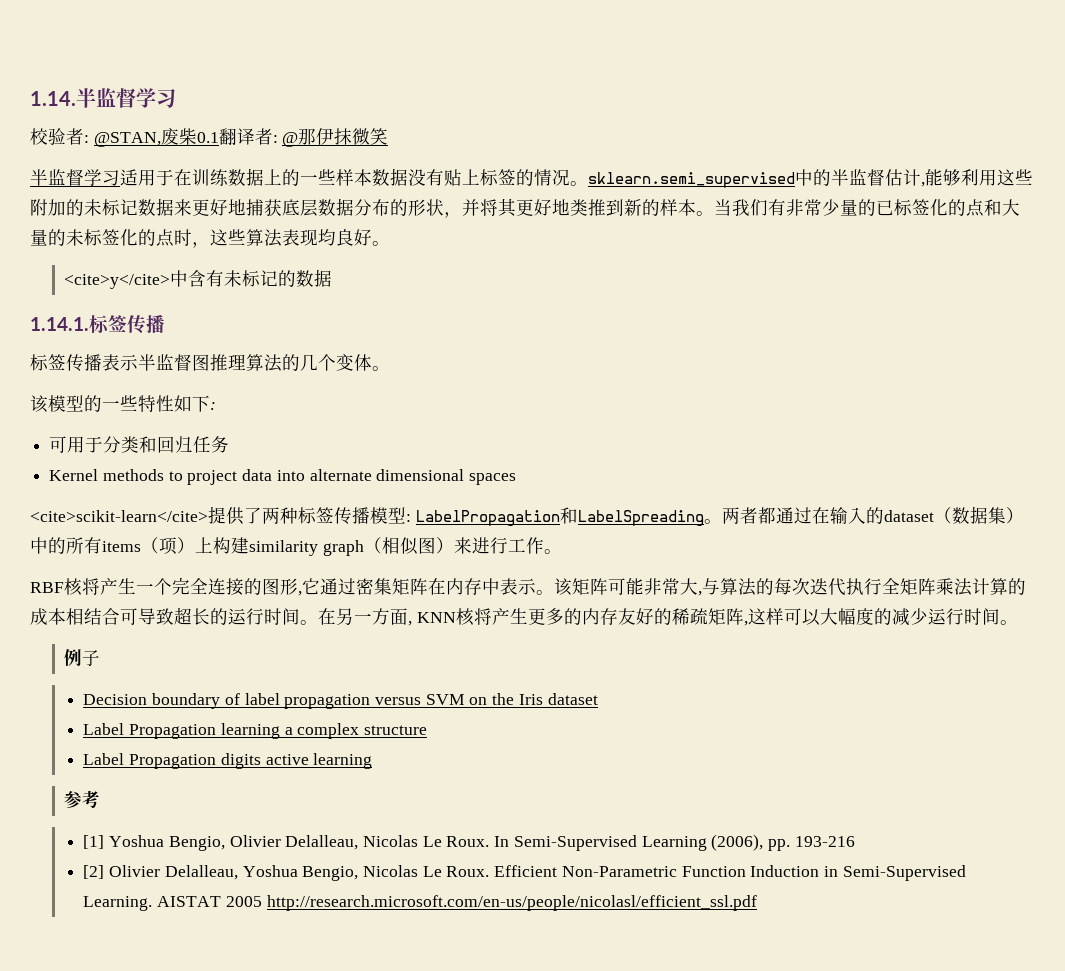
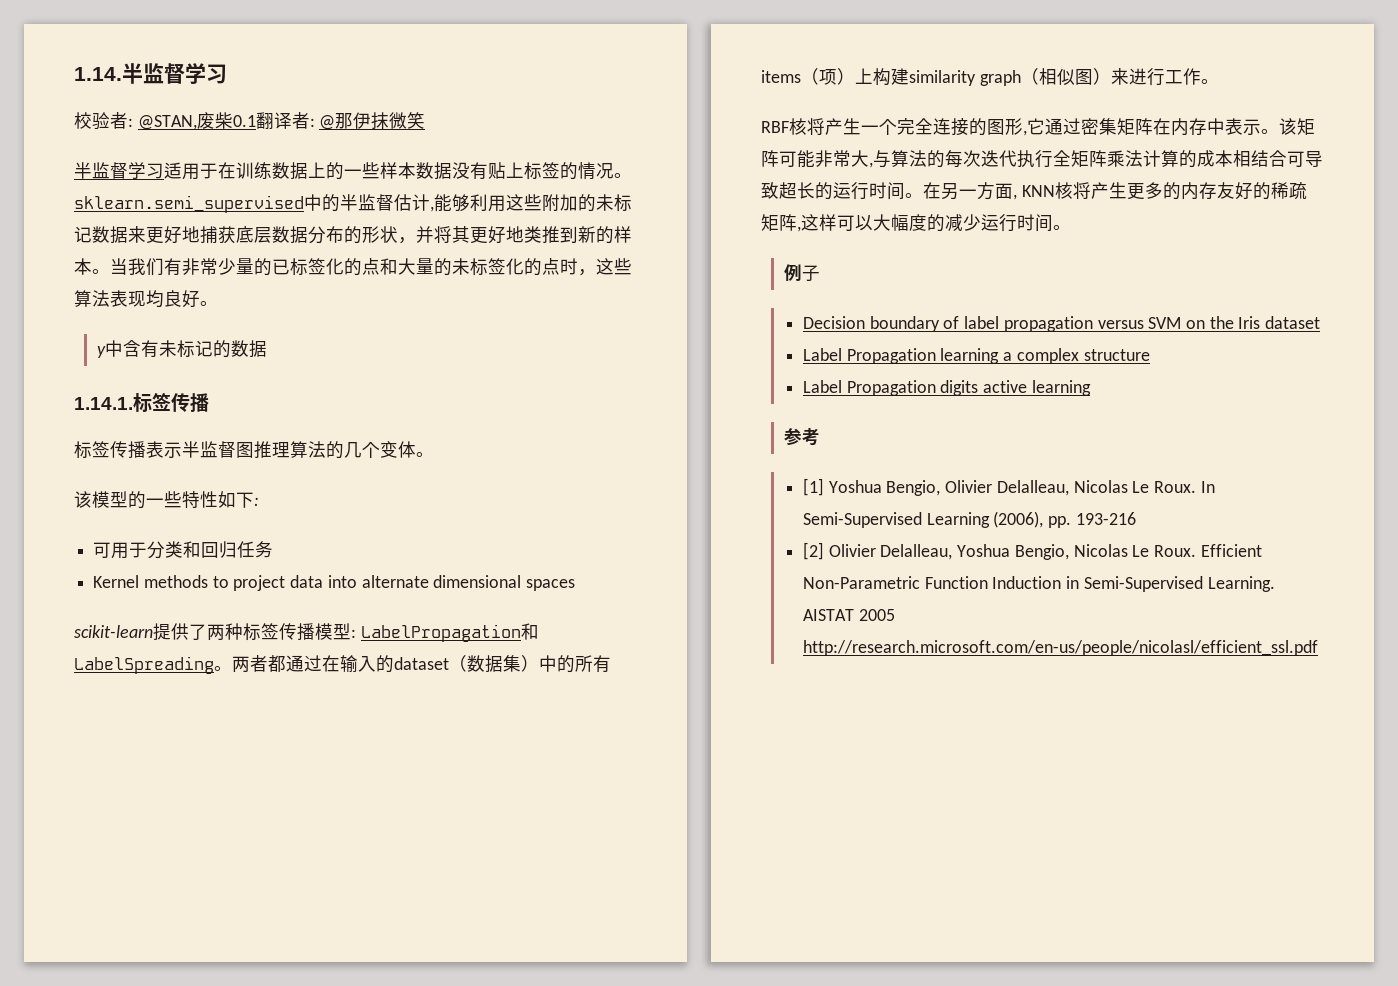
[64,274,171,289] <cite>y</cite> -> [96,346,106,358] y
[30,510,208,522] <cite>scikit-learn</cite> -> [74,625,153,638] scikit-learn

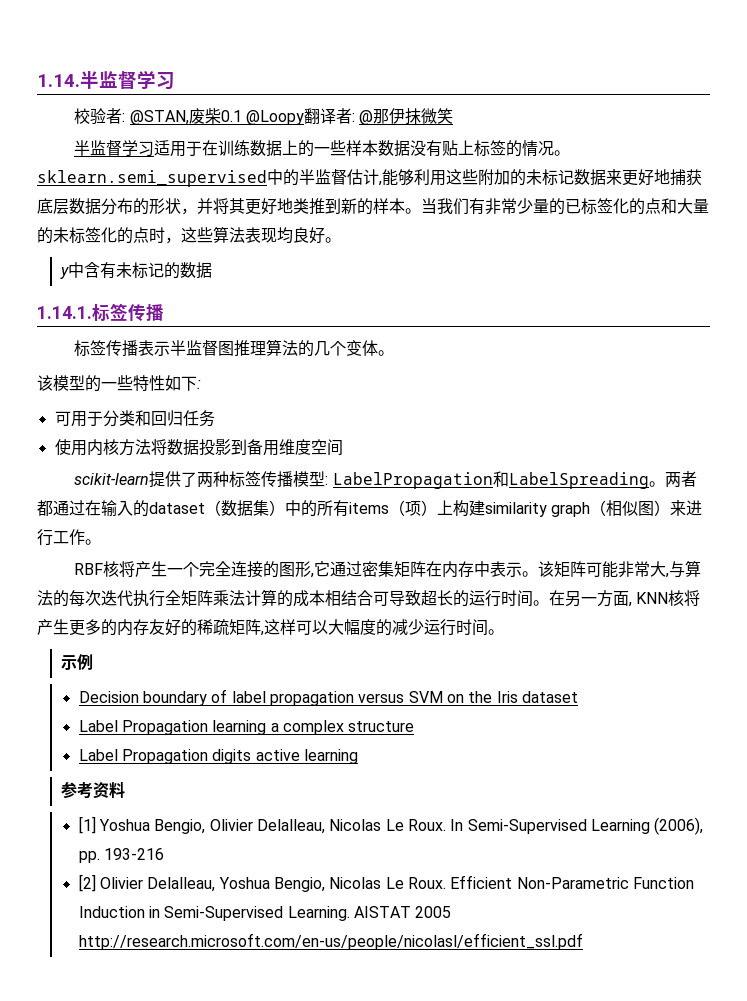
(256, 121) none -> [245,110,304,125] @Loopy
[93,575,576,591] Kernel methods to project data into alternate dimensional spaces -> [54,439,343,456] 使用内核方法将数据投影到备用维度空间
(1071, 227) none -> [61,655,78,670] 示
[801,265,820,282] 子 -> (94, 662) none
(820, 437) none -> [93,782,126,799] 资料

